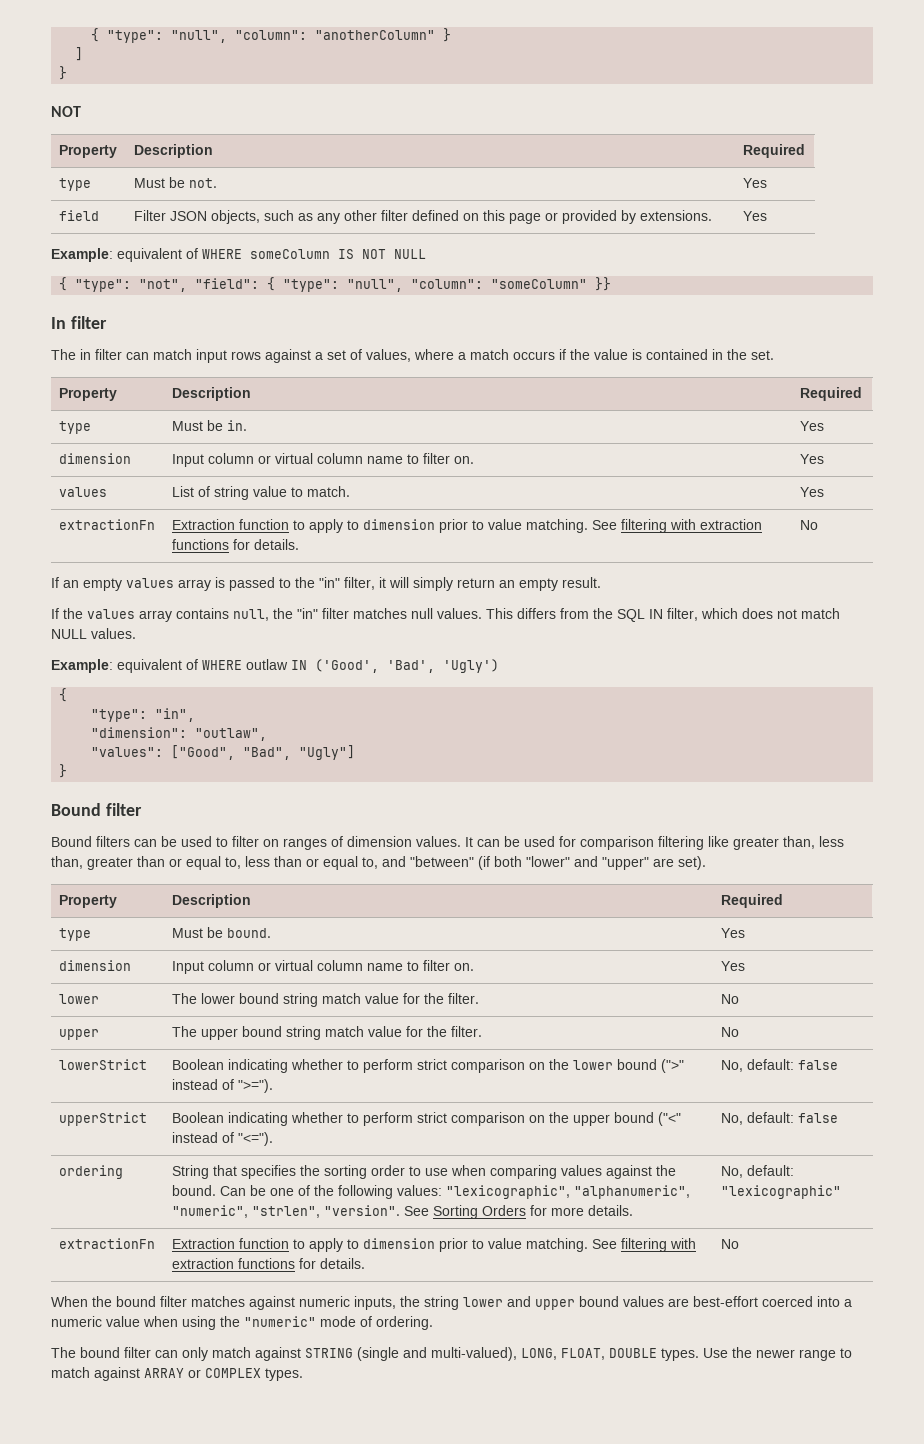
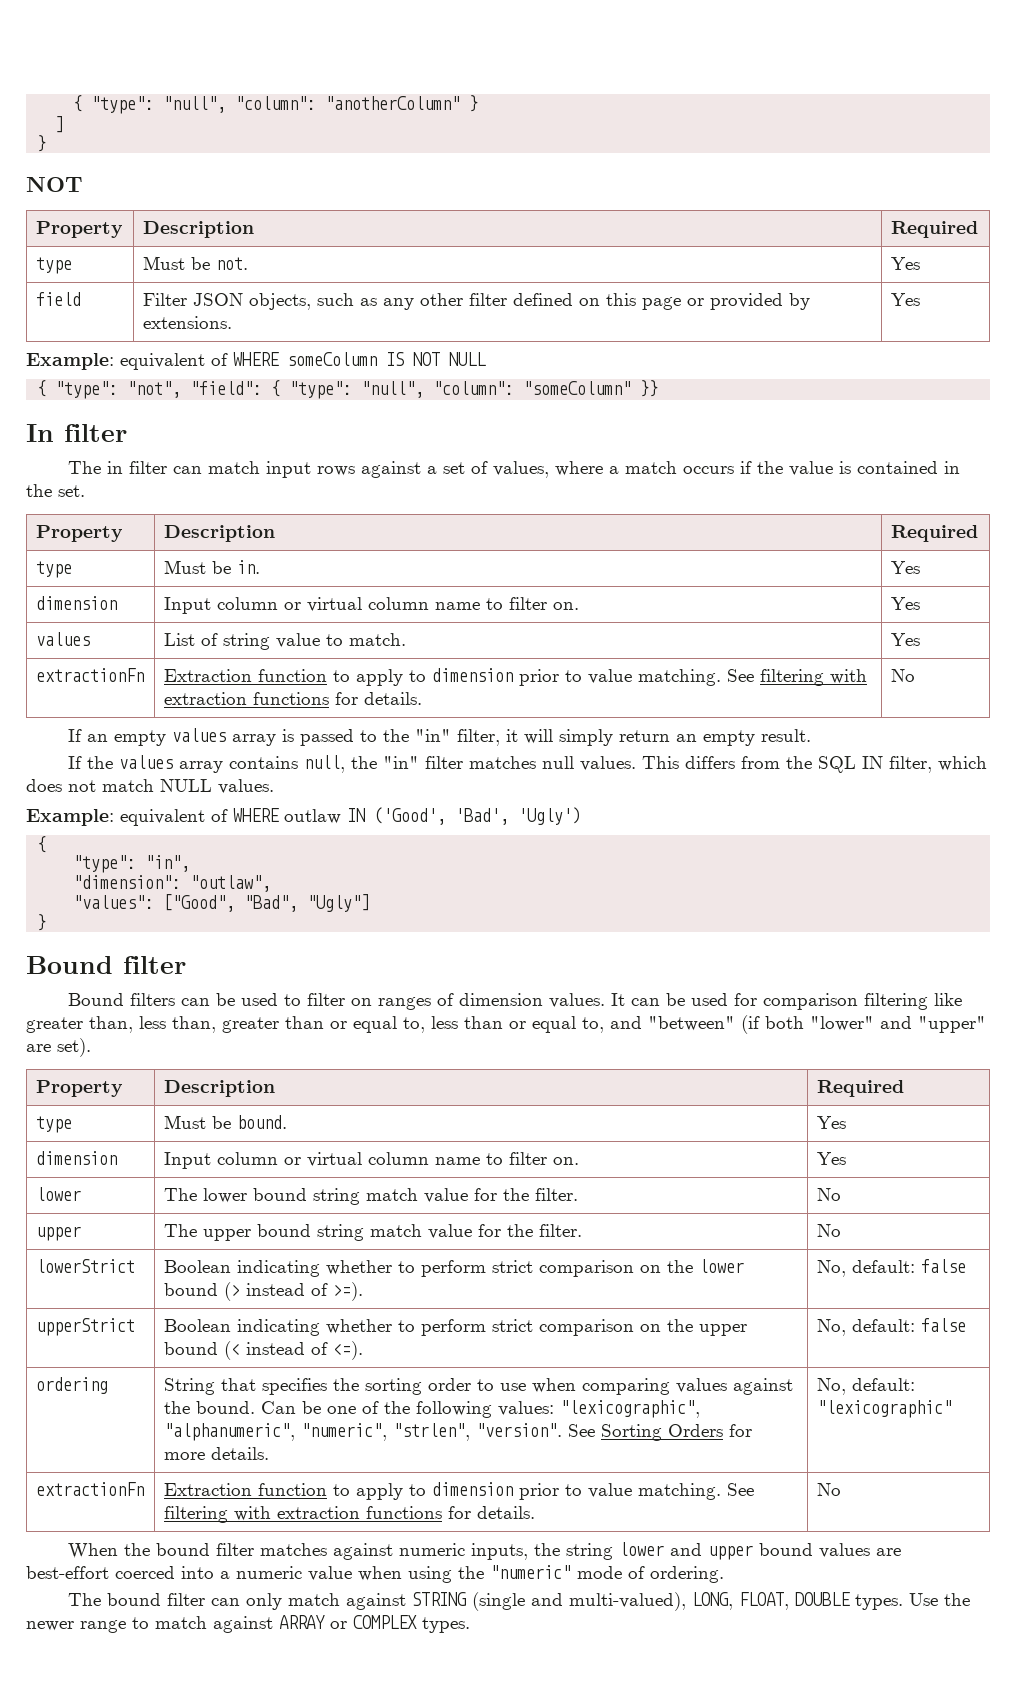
[661,1059,685,1073] [172,1079,274,1093] (">" instead of ">="). -> [223,1282,363,1301] (> instead of >=).
[658,1112,682,1126] [172,1132,274,1146] ("<" instead of "<="). -> [223,1341,363,1360] (< instead of <=).

